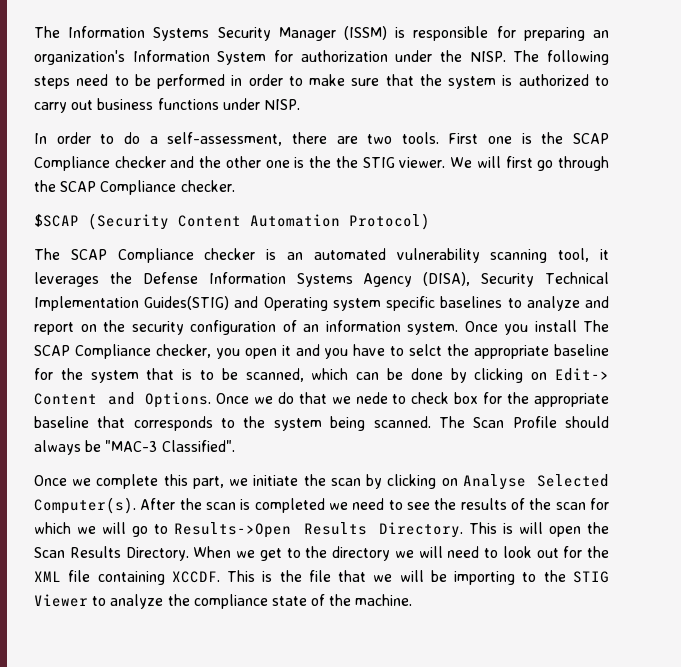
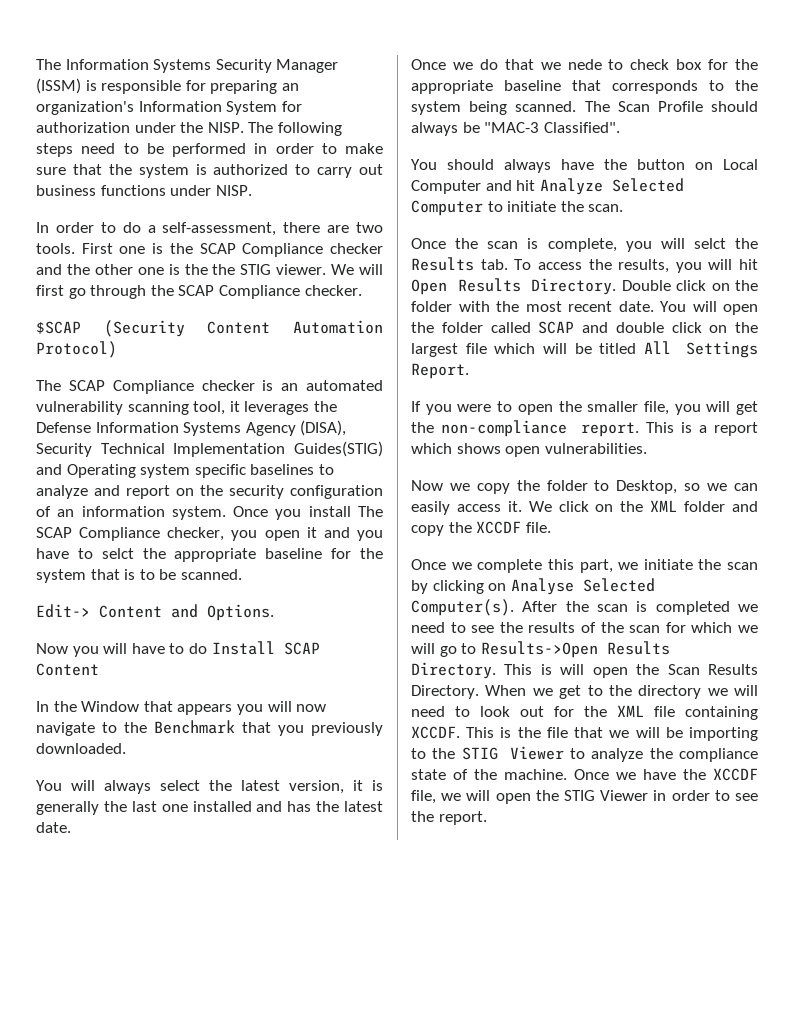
[245,368,609,383] [34,392,212,408] scanned, which can be done by clicking on Edit-> Content and Options. -> [180,569,242,580] [36,604,274,621] [36,641,320,657] [36,663,99,676] [36,701,327,715] [36,720,383,736] [36,743,126,754] [36,780,383,794] [36,801,383,815] [36,822,71,833] scanned. // Edit-> Content and Options. // Now you will have to do Install SCAP Content // In the Window that appears you will now navigate to the Benchmark that you previously downloaded. // You will always select the latest version, it is generally the last one installed and has the latest date. //
(235, 446) none -> [411,159,758,173] [411,178,684,195] [411,200,624,216] [411,238,758,252] [411,257,758,273] [411,278,758,295] [411,301,758,315] [411,321,758,334] [411,341,758,358] [411,363,469,379] [411,401,758,415] [411,420,758,437] [411,443,647,457] [411,480,758,494] [411,500,758,515] [411,521,551,536] // You should always have the button on Local Computer and hit Analyze Selected Computer to initiate the scan. // Once the scan is complete, you will selct the Results tab. To access the results, you will hit Open Results Directory. Double click on the folder with the most recent date. You will open the folder called SCAP and double click on the largest file which will be titled All Settings Report. // If you were to open the smaller file, you will get the non-compliance report. This is a report which shows open vulnerabilities. // Now we copy the folder to Desktop, so we can easily access it. We click on the XML folder and copy the XCCDF file.
(413, 600) none -> [574,768,758,781] [411,790,758,804] [411,811,487,825] Once we have the XCCDF file, we will open the STIG Viewer in order to see the report.

